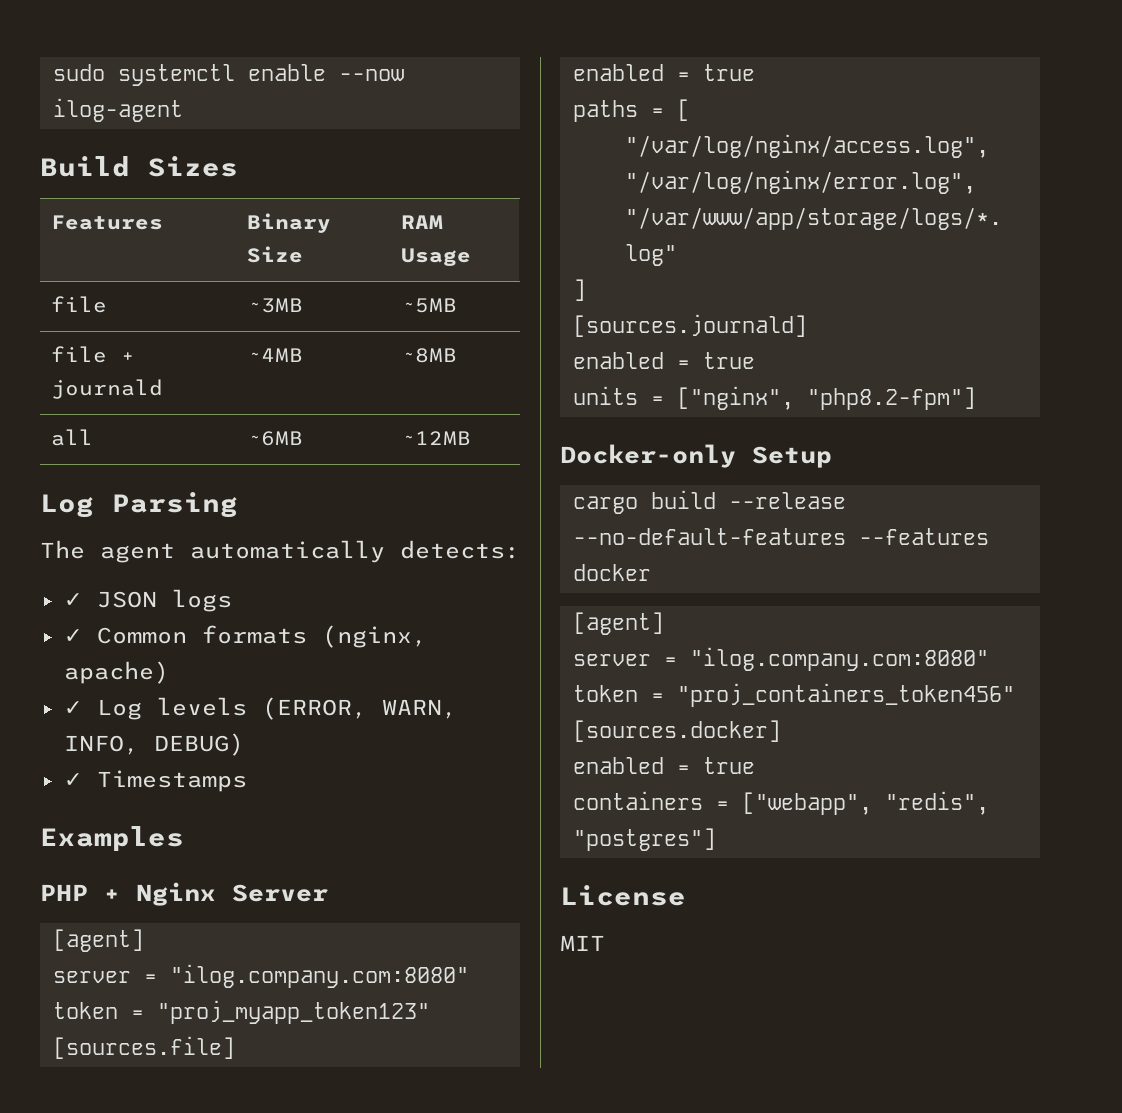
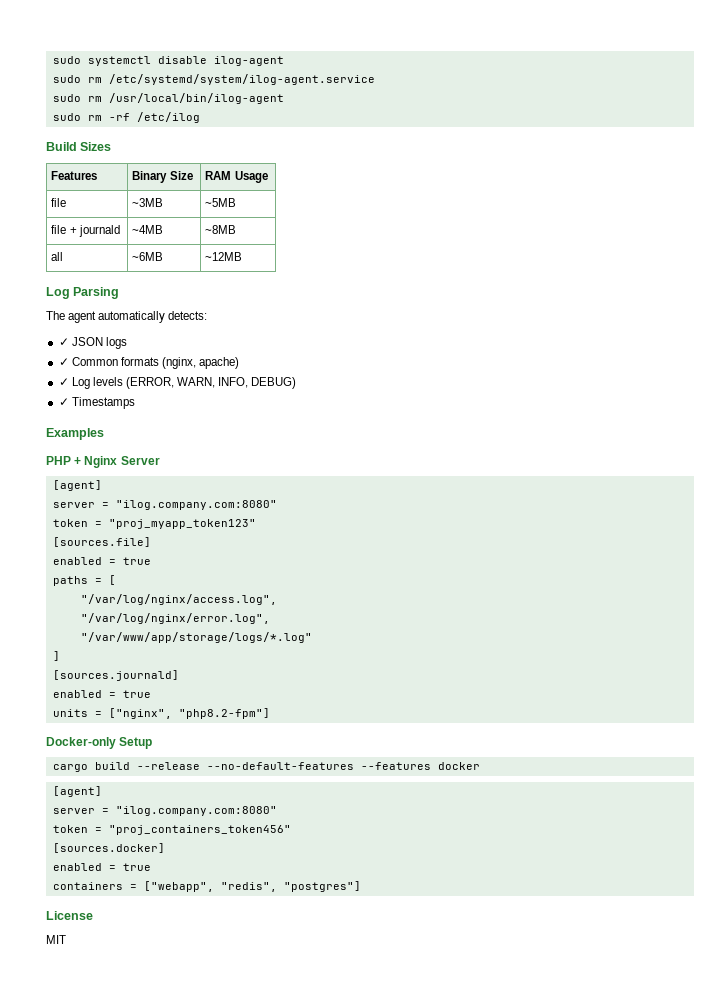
[247,64,404,81] enable --now -> [157,56,207,64] disable
(183, 110) none -> [52,74,375,85] [52,93,284,104] [52,112,200,123] // sudo rm /etc/systemd/system/ilog-agent.service // sudo rm /usr/local/bin/ilog-agent // sudo rm -rf /etc/ilog

